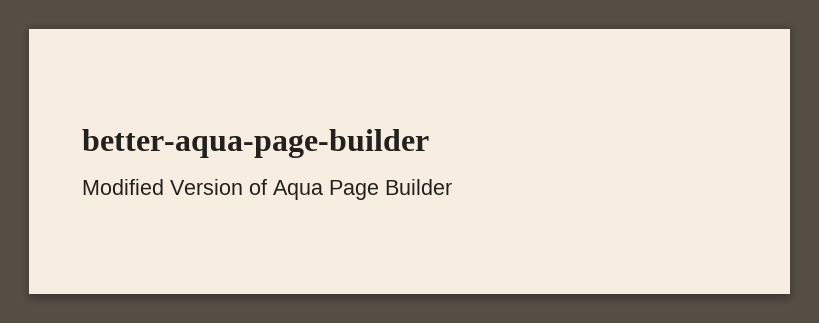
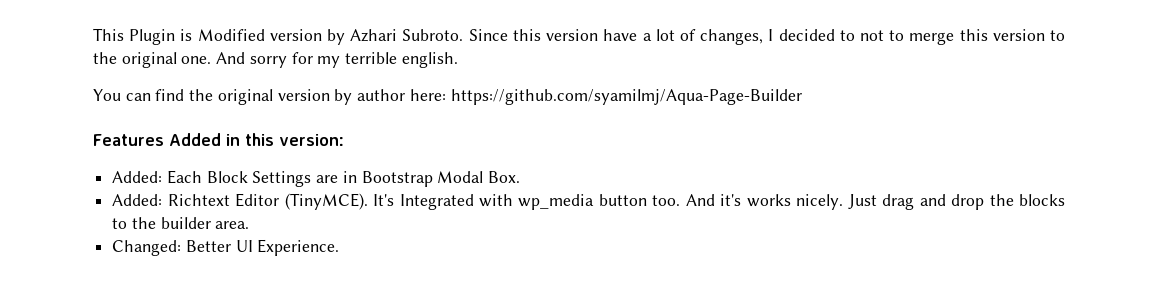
[82,129,429,158] [82,179,452,200] better-aqua-page-builder // Modified Version of Aqua Page Builder -> [93,28,1066,45] [93,52,458,68] [93,89,802,105] [93,133,344,146] [112,170,521,187] [112,193,1065,210] [112,217,250,229] [112,239,340,256] This Plugin is Modified version by Azhari Subroto. Since this version have a lot of changes, I decided to not to merge this version to the original one. And sorry for my terrible english. // You can find the original version by author here: https://github.com/syamilmj/Aqua-Page-Builder // Features Added in this version: // Added: Each Block Settings are in Bootstrap Modal Box. // Added: Richtext Editor (TinyMCE). It's Integrated with wp_media button too. And it's works nicely. Just drag and drop the blocks to the builder area. // Changed: Better UI Experience.

